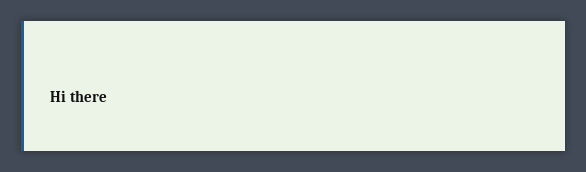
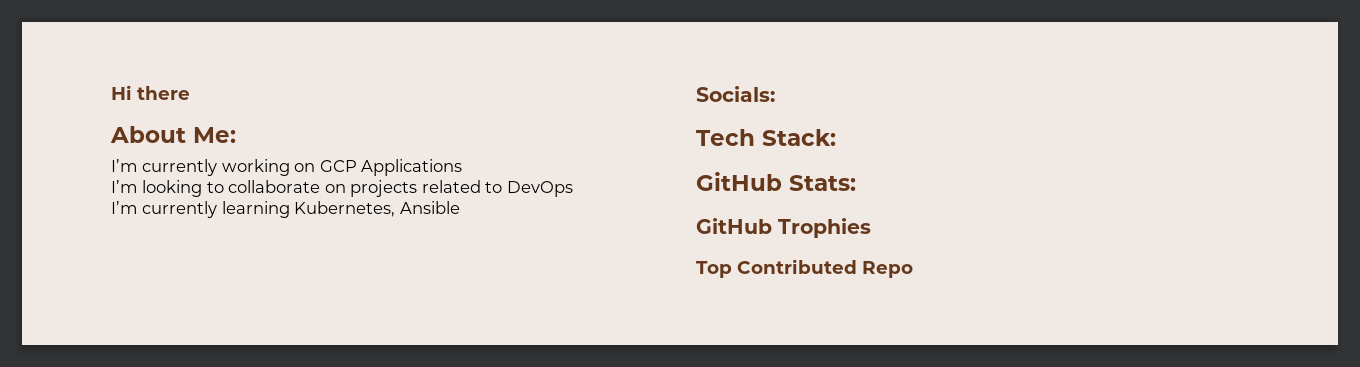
(108, 96) none -> [110,126,236,143] [111,159,463,176] [111,180,573,197] [111,201,460,218] [696,86,775,102] [696,129,836,146] [696,172,856,191] [696,218,871,238] [696,259,913,278] // About Me: // I’m currently working on GCP Applications // I’m looking to collaborate on projects related to DevOps // I’m currently learning Kubernetes, Ansible // Socials: // Tech Stack: // GitHub Stats: // GitHub Trophies // Top Contributed Repo

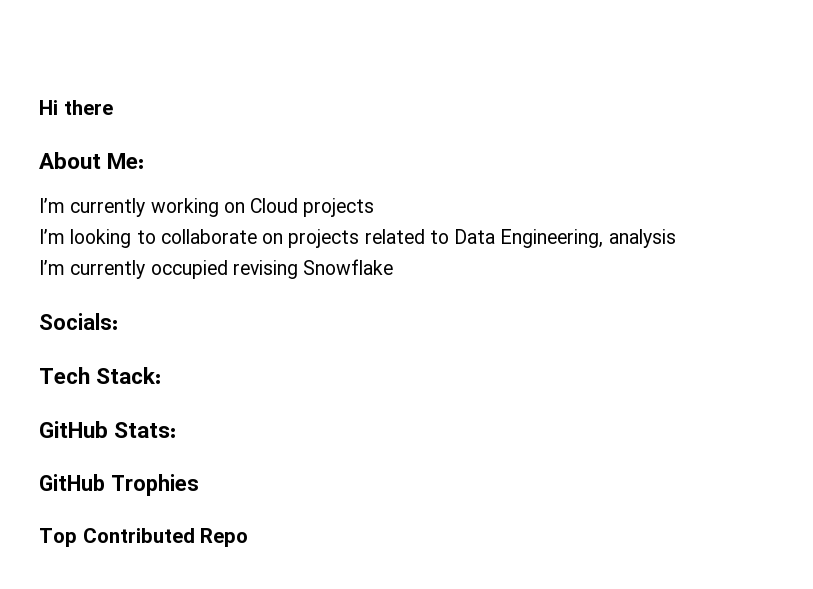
[319,159,463,176] GCP Applications -> [250,198,375,217] Cloud projects
[506,181,573,197] [111,201,460,218] DevOps // I’m currently learning Kubernetes, Ansible -> [454,229,676,248] [39,259,394,279] Data Engineering, analysis // I’m currently occupied revising Snowflake

